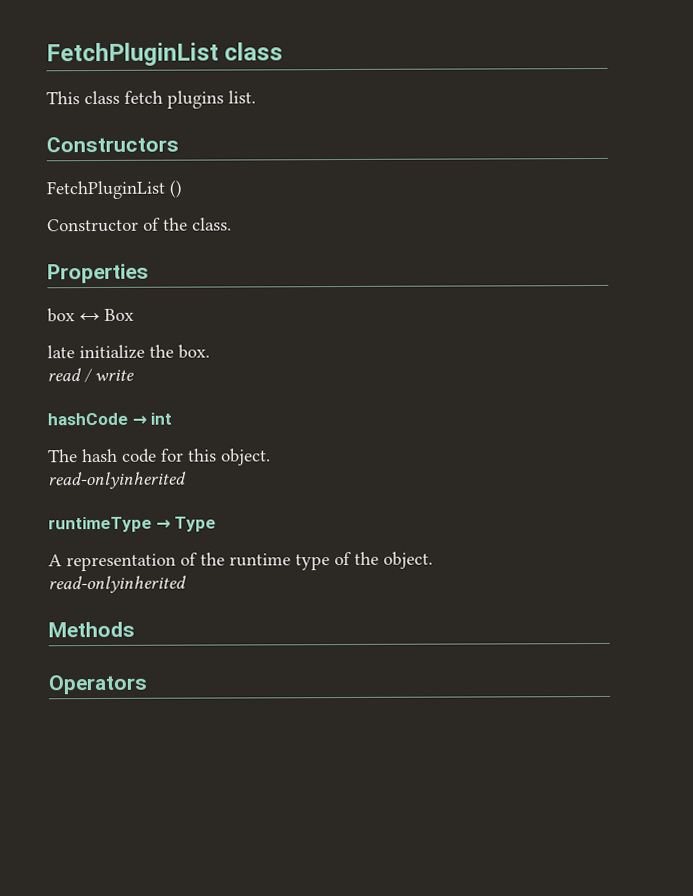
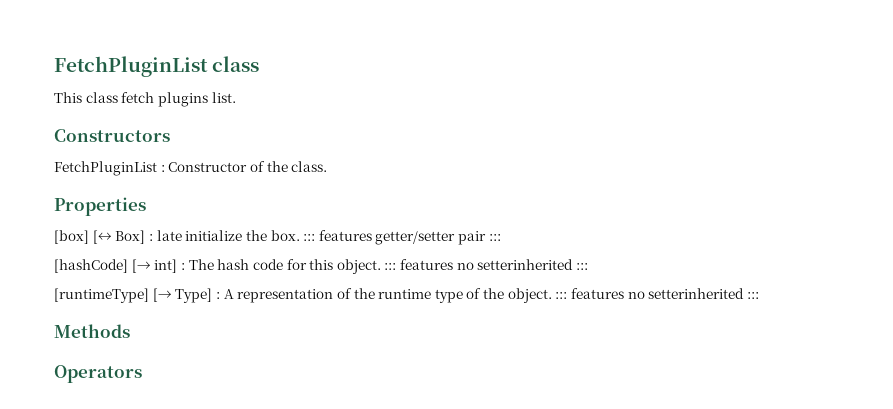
[169,179,182,198] () // -> [160,165,165,172] :
[47,308,134,323] box ↔ Box // -> [54,230,153,244] [box] [↔ Box] :
[47,368,134,383] [47,412,173,426] // read / write // hashCode → int // -> [303,230,501,245] [54,259,185,273] ::: features getter/setter pair ::: // [hashCode] [→ int] :
[48,471,187,490] [48,516,217,533] // read-onlyinherited // runtimeType → Type // -> [384,259,589,270] [54,288,220,303] ::: features no setterinherited ::: // [runtimeType] [→ Type] :
[48,575,187,594] // read-onlyinherited -> [555,288,759,299] ::: features no setterinherited :::

